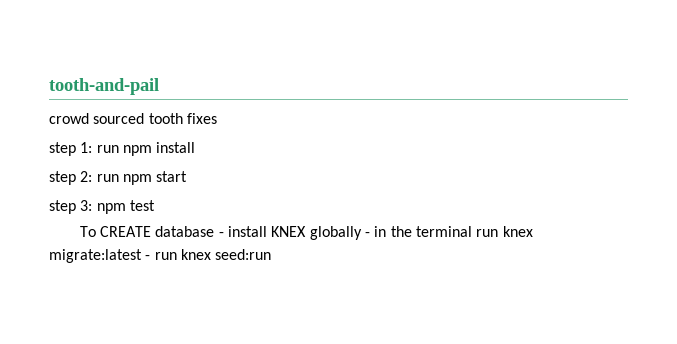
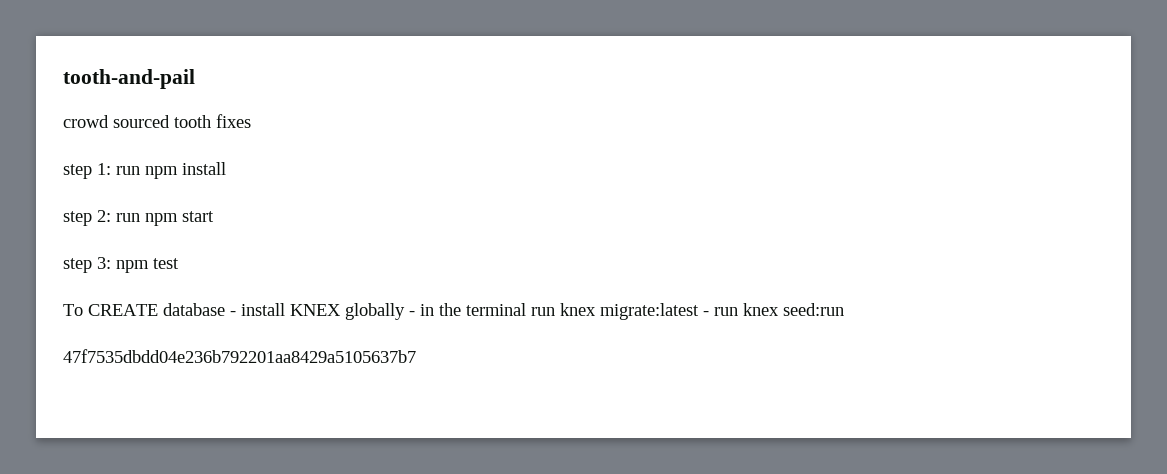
(272, 254) none -> [63,349,416,363] // 47f7535dbdd04e236b792201aa8429a5105637b7

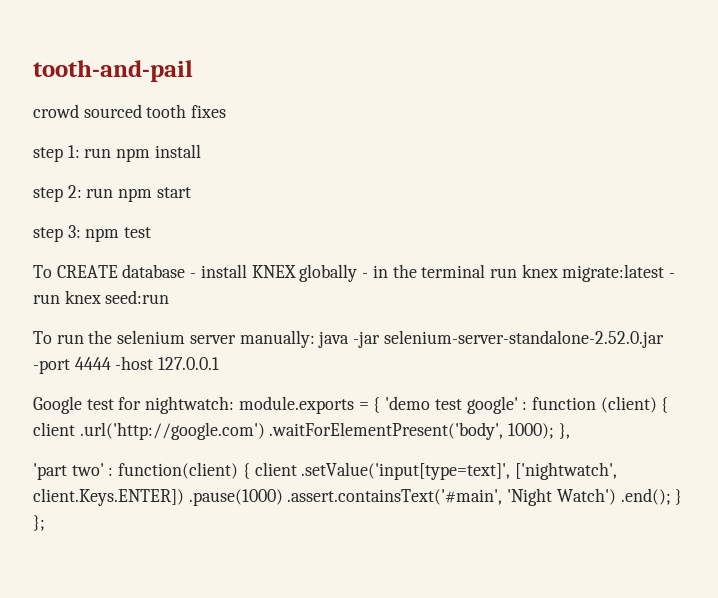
[63,349,416,363] 47f7535dbdd04e236b792201aa8429a5105637b7 -> [33,330,664,348] [33,356,220,374] [33,396,669,414] [33,422,570,440] [33,462,618,480] [33,488,683,506] [33,515,45,531] To run the selenium server manually: java -jar selenium-server-standalone-2.52.0.jar -port 4444 -host 127.0.0.1 // Google test for nightwatch: module.exports = { 'demo test google' : function (client) { client .url('http://google.com') .waitForElementPresent('body', 1000); }, // 'part two' : function(client) { client .setValue('input[type=text]', ['nightwatch', client.Keys.ENTER]) .pause(1000) .assert.containsText('#main', 'Night Watch') .end(); } };

